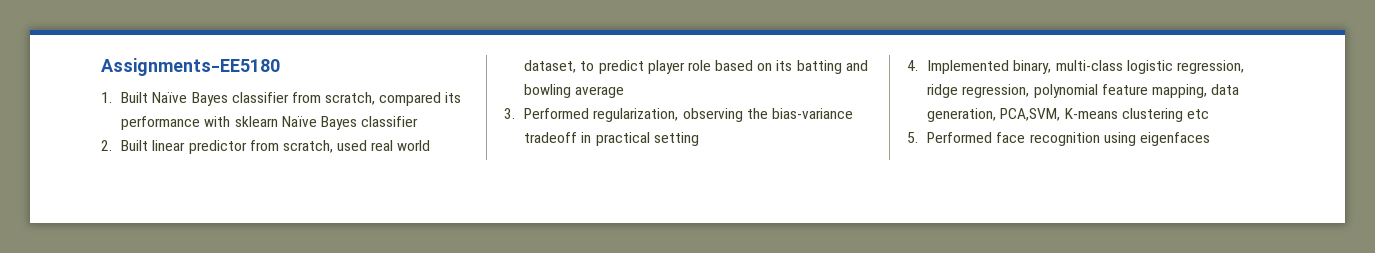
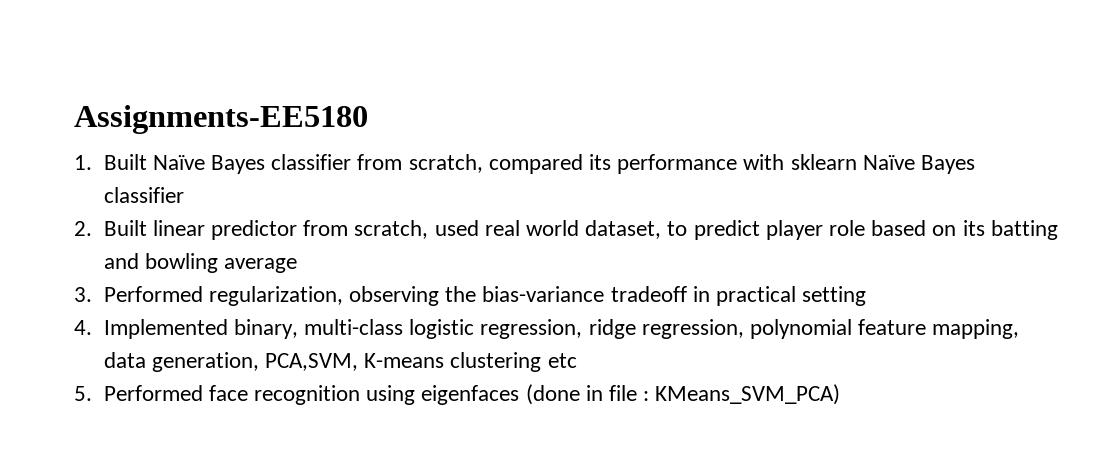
(1210, 139) none -> [525,384,841,405] (done in file : KMeans_SVM_PCA)

